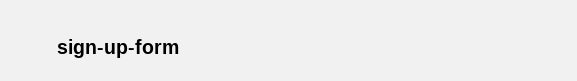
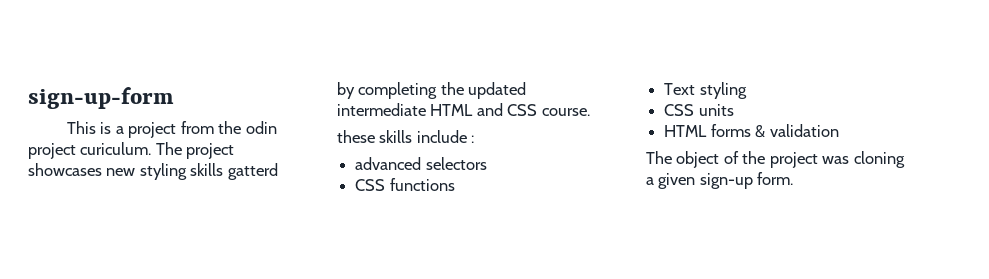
(179, 48) none -> [66,121,277,138] [28,142,235,159] [28,163,278,180] [337,82,527,99] [337,103,590,116] [337,130,475,143] [355,157,487,170] [355,178,455,191] [664,82,747,99] [664,104,734,116] [664,124,839,138] [646,151,905,168] [646,172,794,189] // This is a project from the odin project curiculum. The project showcases new styling skills gatterd by completing the updated intermediate HTML and CSS course. // these skills include : // advanced selectors // CSS functions // Text styling // CSS units // HTML forms & validation // The object of the project was cloning a given sign-up form.

